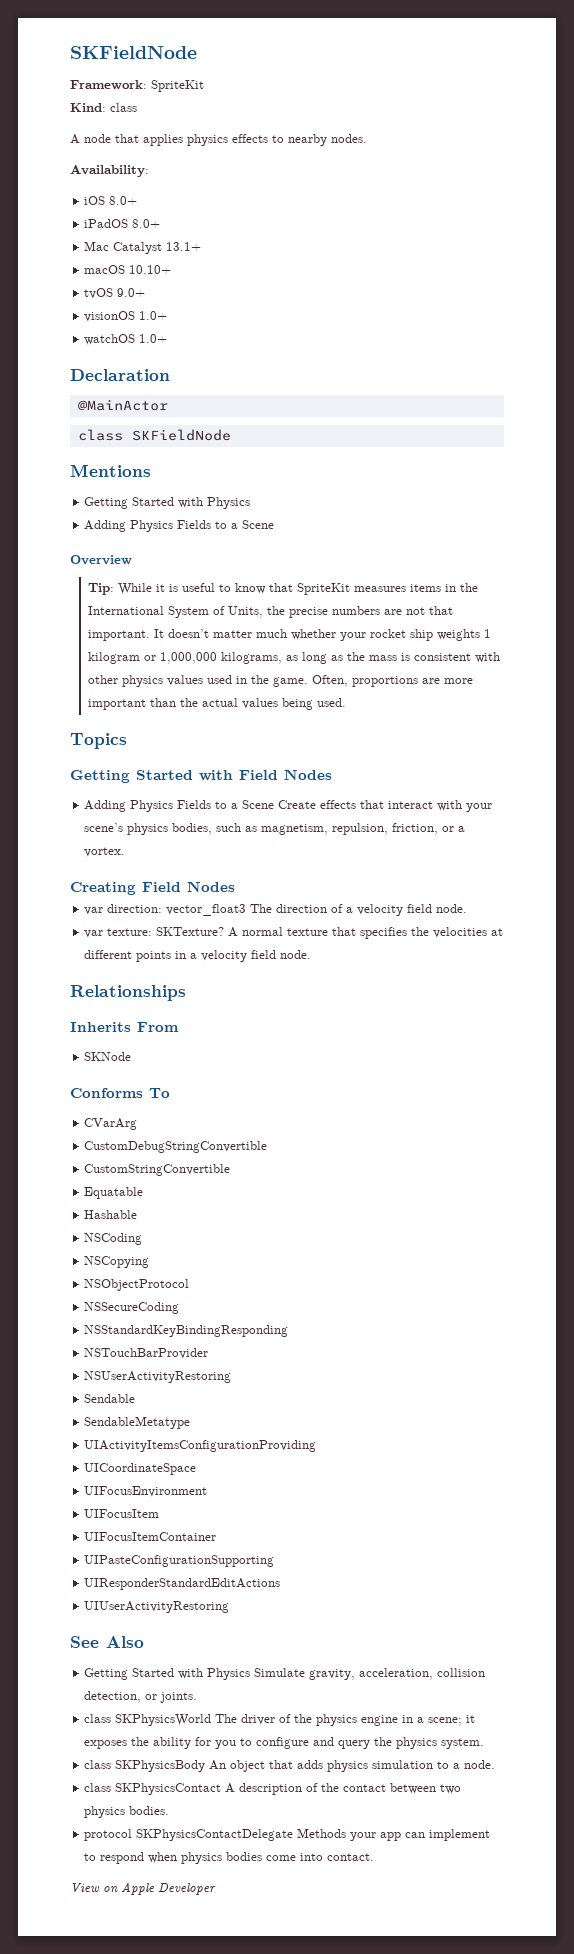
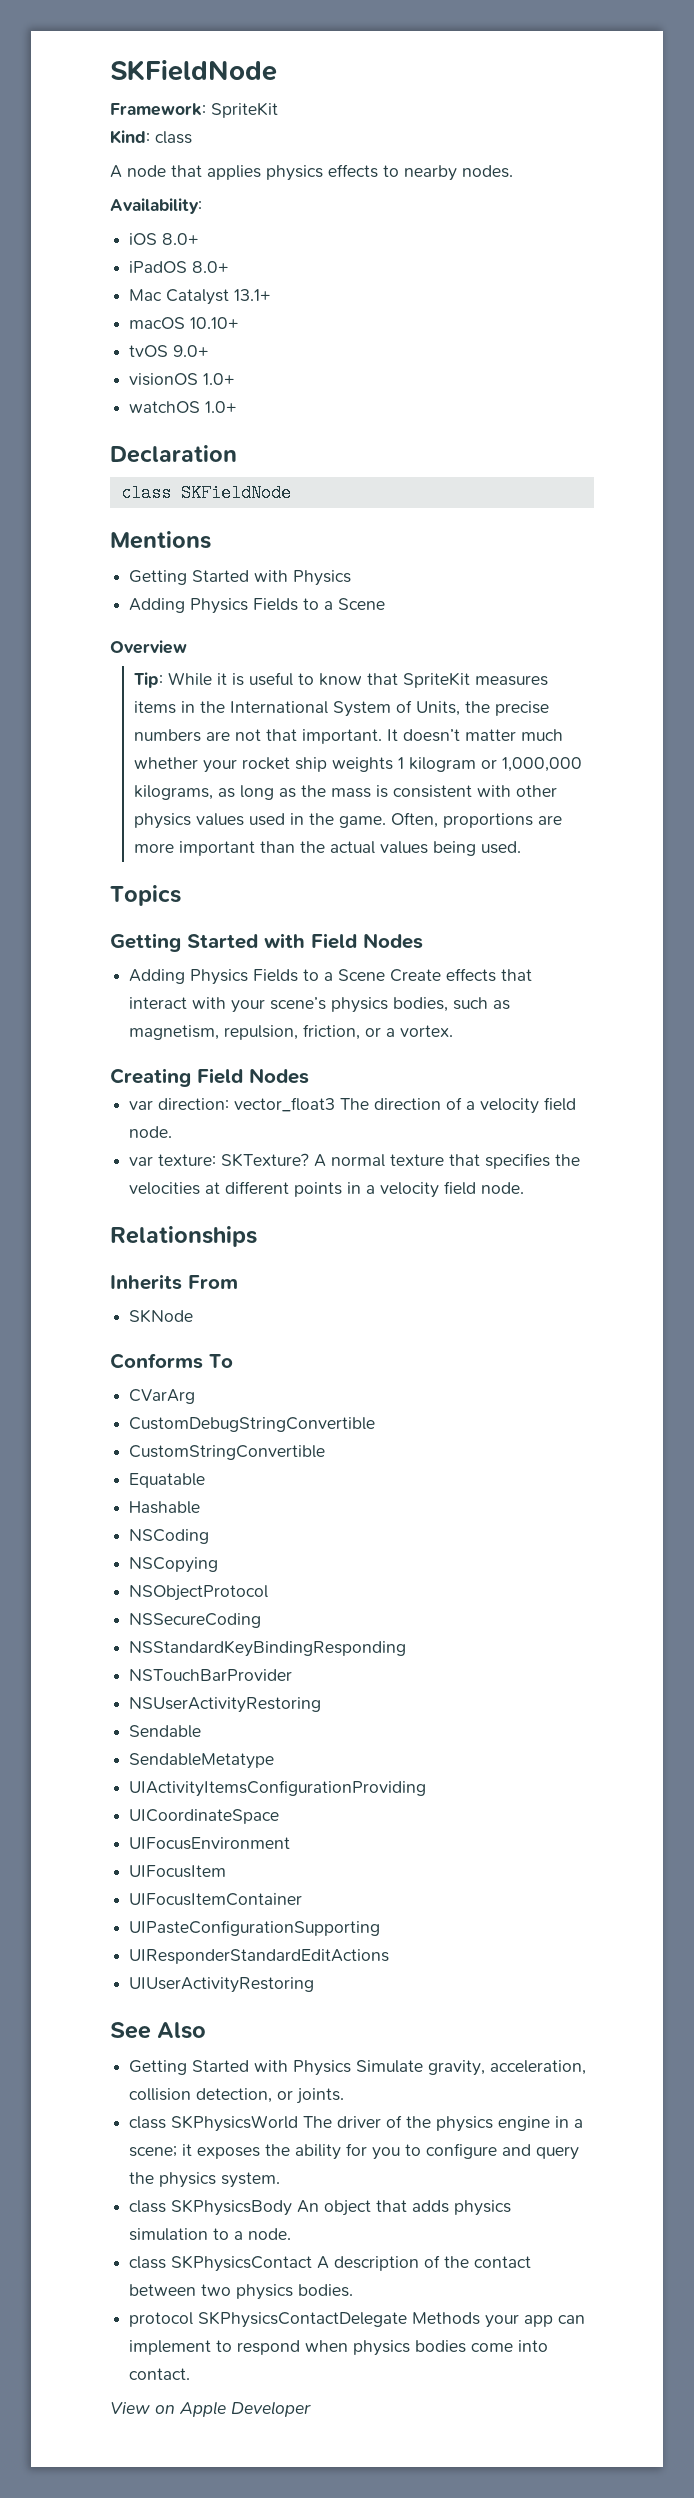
[77,399,168,411] // @MainActor -> (237, 454) none

